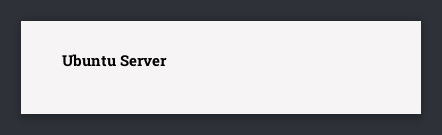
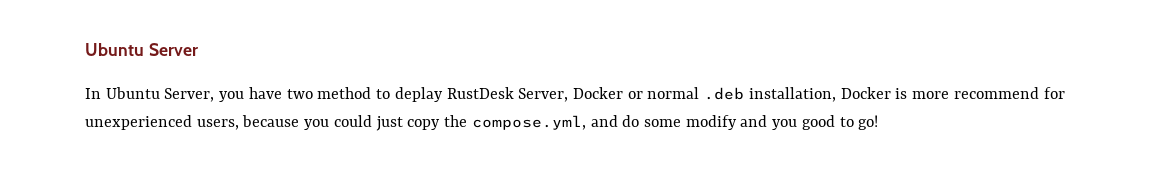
(168, 61) none -> [85,87,1065,102] [85,115,879,131] // In Ubuntu Server, you have two method to deplay RustDesk Server, Docker or normal .deb installation, Docker is more recommend for unexperienced users, because you could just copy the compose.yml, and do some modify and you good to go!

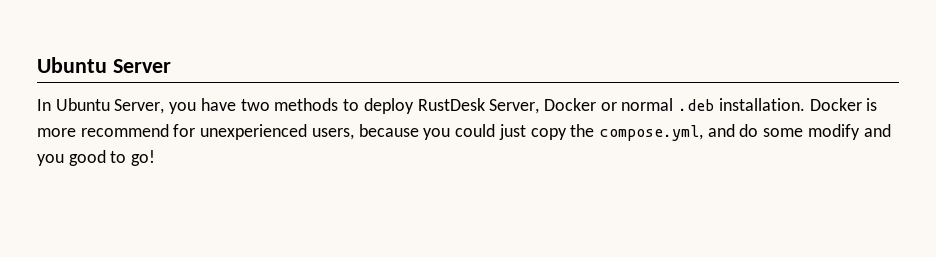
[317,87,443,102] method to deplay -> [274,98,414,114] methods to deploy
[748,87,836,102] installation, -> [718,98,805,111] installation.

